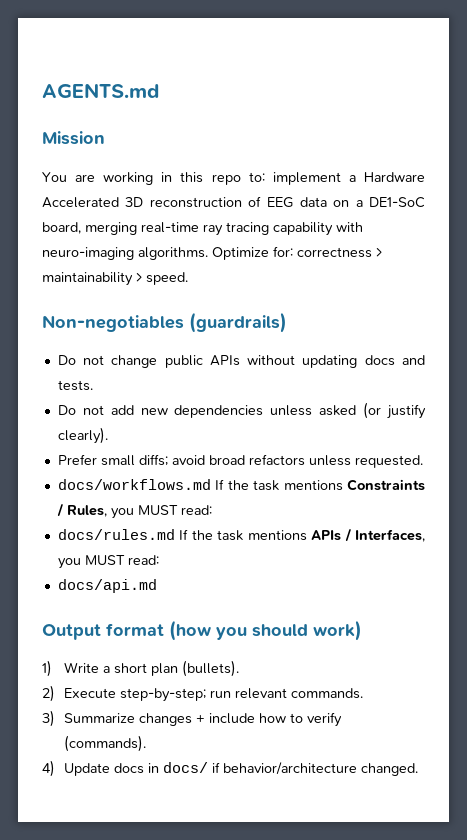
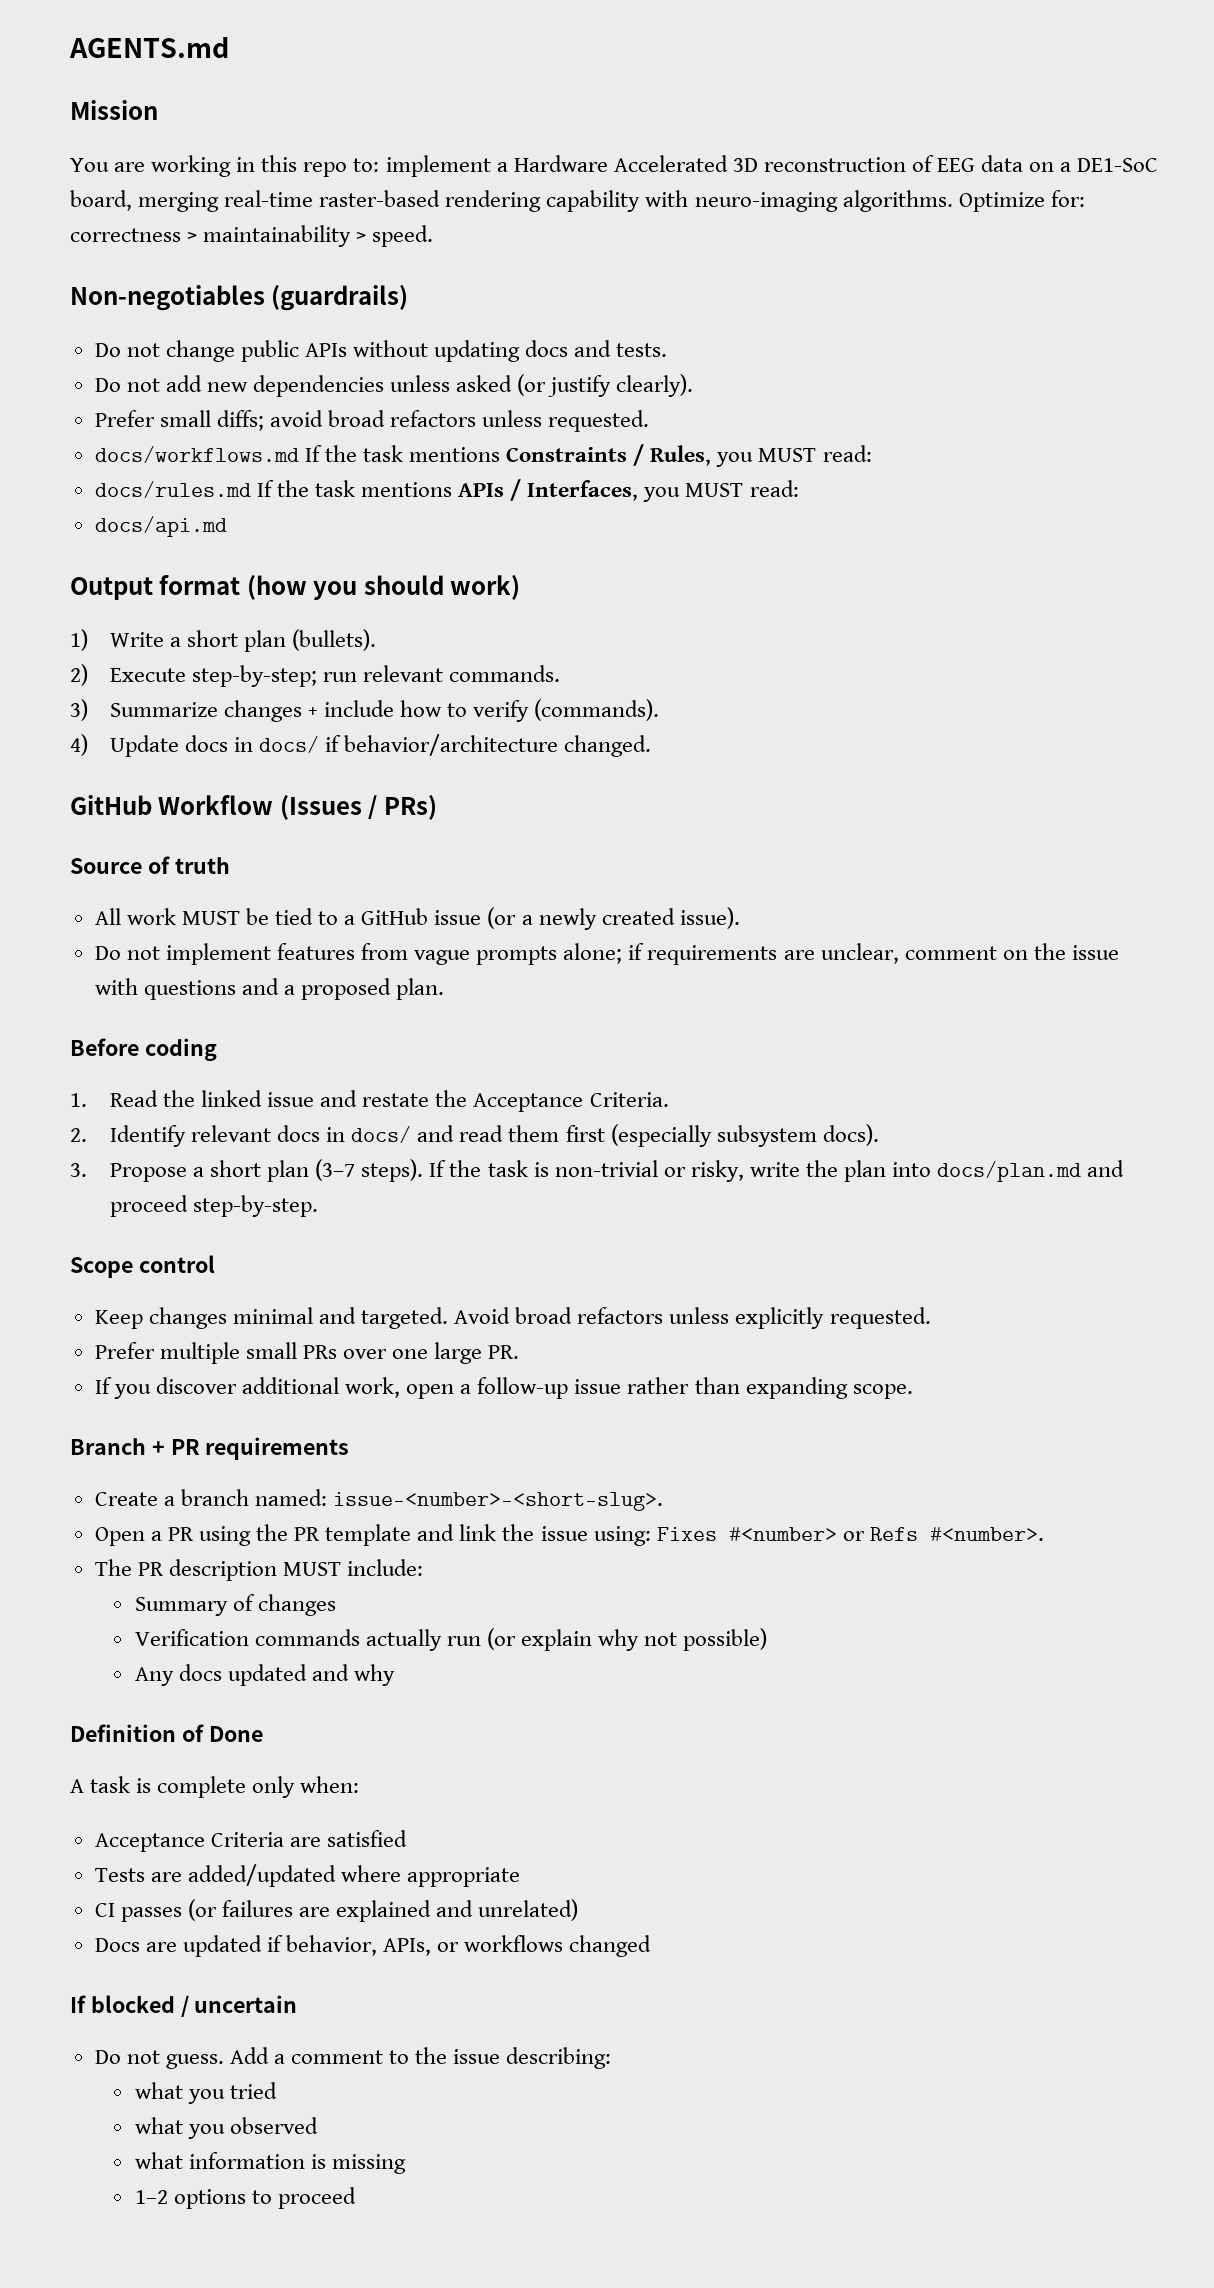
[203,222,269,236] ray tracing -> [319,190,542,212] raster-based rendering
(418, 769) none -> [70,795,437,820] [70,856,230,874] [94,907,740,930] [94,943,1119,965] [94,978,445,1000] [70,1038,217,1061] [70,1090,669,1112] [70,1124,879,1147] [70,1159,1125,1182] [109,1195,319,1217] [70,1255,215,1278] [94,1307,931,1329] [94,1342,520,1364] [94,1377,913,1399] [70,1437,350,1460] [94,1489,664,1511] [94,1524,1044,1546] [94,1559,424,1581] [134,1594,336,1616] [134,1628,768,1651] [134,1664,395,1686] [70,1724,263,1742] [70,1776,360,1798] [94,1830,407,1852] [94,1864,521,1887] [94,1899,579,1922] [94,1935,652,1957] [70,1995,298,2017] [94,2047,612,2069] [134,2082,277,2104] [134,2117,318,2139] [134,2152,406,2174] [134,2187,356,2209] // GitHub Workflow (Issues / PRs) // Source of truth // All work MUST be tied to a GitHub issue (or a newly created issue). // Do not implement features from vague prompts alone; if requirements are unclear, comment on the issue with questions and a proposed plan. // Before coding // 1. Read the linked issue and restate the Acceptance Criteria. // 2. Identify relevant docs in docs/ and read them first (especially subsystem docs). // 3. Propose a short plan (3–7 steps). If the task is non-trivial or risky, write the plan into docs/plan.md and proceed step-by-step. // Scope control // Keep changes minimal and targeted. Avoid broad refactors unless explicitly requested. // Prefer multiple small PRs over one large PR. // If you discover additional work, open a follow-up issue rather than expanding scope. // Branch + PR requirements // Create a branch named: issue-<number>-<short-slug>. // Open a PR using the PR template and link the issue using: Fixes #<number> or Refs #<number>. // The PR description MUST include: // Summary of changes // Verification commands actually run (or explain why not possible) // Any docs updated and why // Definition of Done // A task is complete only when: // Acceptance Criteria are satisfied // Tests are added/updated where appropriate // CI passes (or failures are explained and unrelated) // Docs are updated if behavior, APIs, or workflows changed // If blocked / uncertain // Do not guess. Add a comment to the issue describing: // what you tried // what you observed // what information is missing // 1–2 options to proceed

